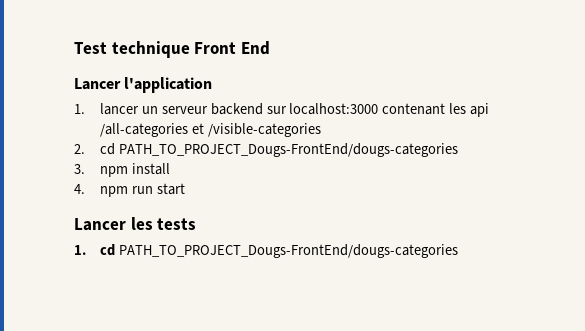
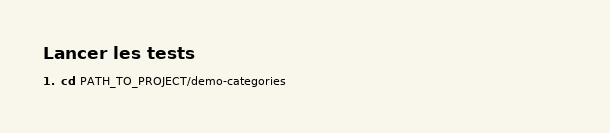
[74,41,270,58] [74,77,213,93] [74,103,490,117] [99,123,321,137] [74,143,458,157] [74,163,170,177] [74,183,185,197] Test technique Front End // Lancer l'application // 1. lancer un serveur backend sur localhost:3000 contenant les api /all-categories et /visible-categories // 2. cd PATH_TO_PROJECT_Dougs-FrontEnd/dougs-categories // 3. npm install // 4. npm run start // -> (43, 53) none
[118,244,458,258] PATH_TO_PROJECT_Dougs-FrontEnd/dougs-categories -> [79,76,286,88] PATH_TO_PROJECT/demo-categories

